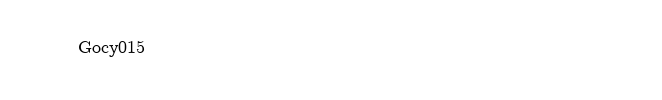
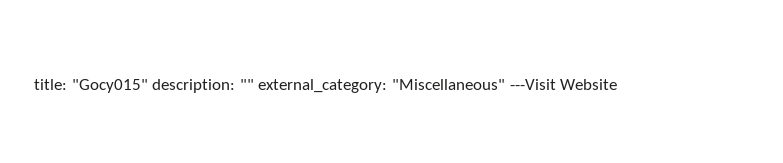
[78,40,145,57] Gocy015 -> [34,79,618,93] title: "Gocy015" description: "" external_category: "Miscellaneous" ---Visit Website

